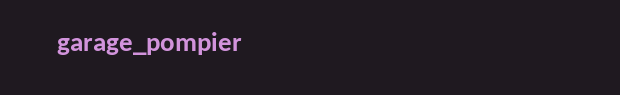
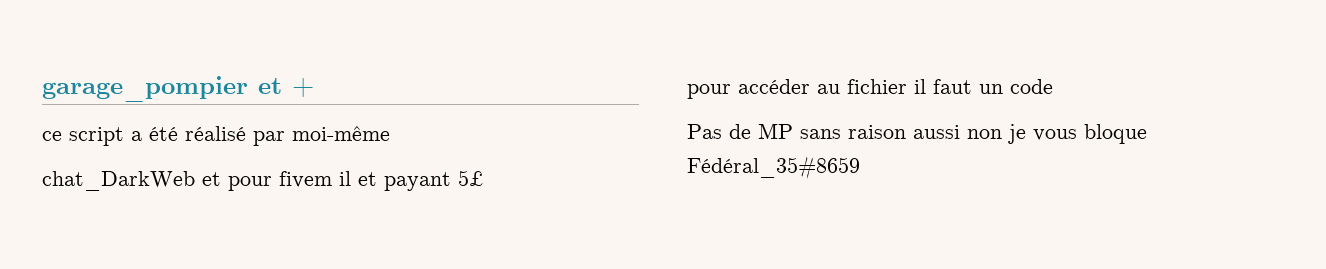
(242, 43) none -> [258,78,314,97] [42,126,390,146] [42,170,483,191] [687,79,1053,99] [687,123,1147,144] [687,156,860,179] et + // ce script a été réalisé par moi-même // chat_DarkWeb et pour fivem il et payant 5£ // pour accéder au fichier il faut un code // Pas de MP sans raison aussi non je vous bloque Fédéral_35#8659

